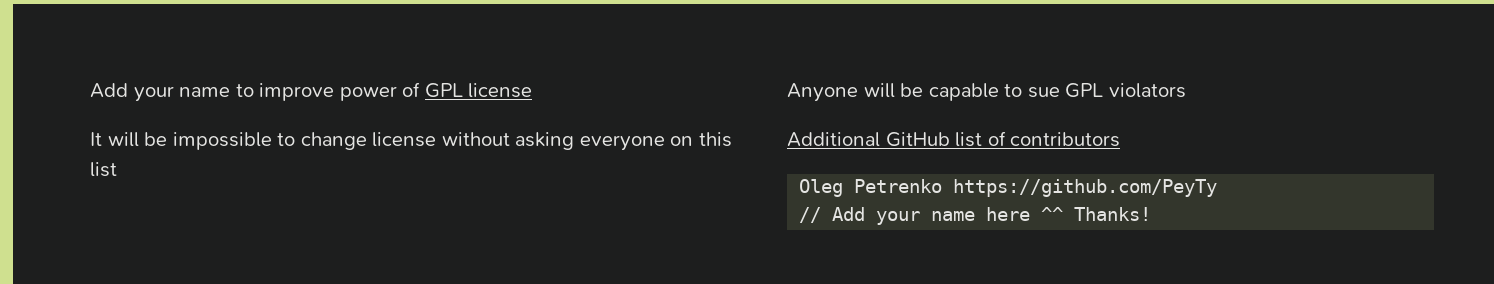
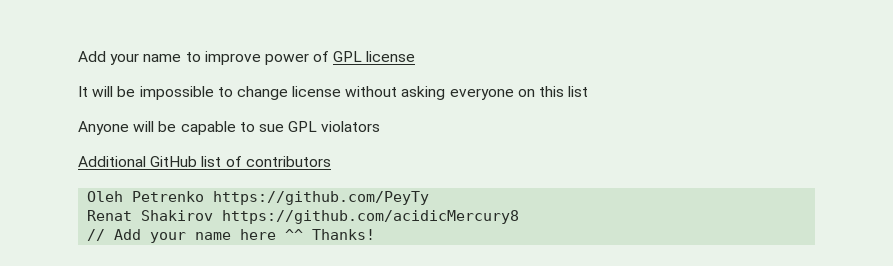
[799,179,844,197] Oleg -> [87,191,124,202] Oleh
(1218, 188) none -> [87,210,520,224] // Renat Shakirov https://github.com/acidicMercury8

